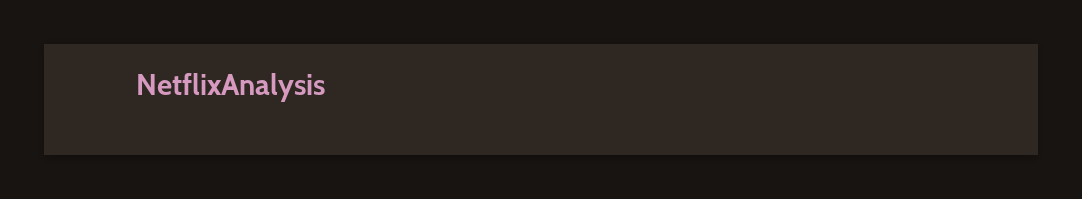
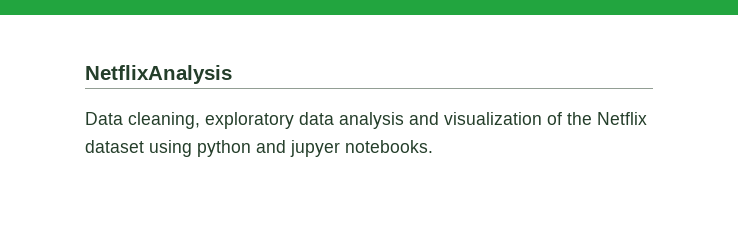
(325, 87) none -> [85,112,647,129] [85,140,433,157] // Data cleaning, exploratory data analysis and visualization of the Netflix dataset using python and jupyer notebooks.

